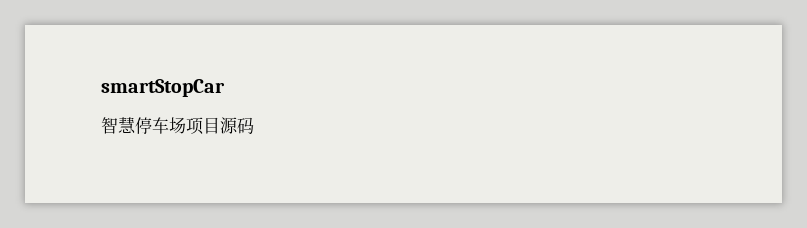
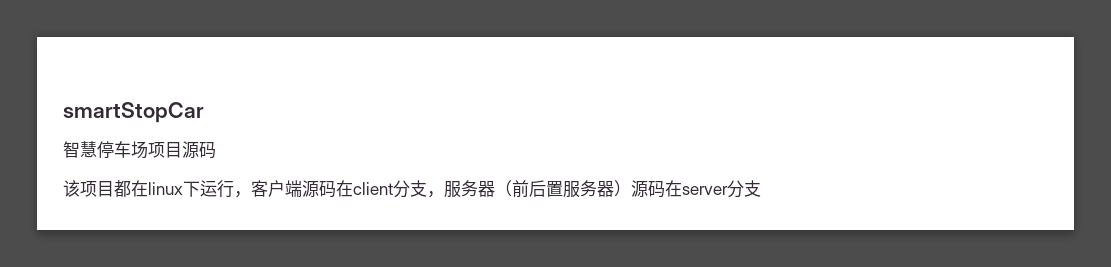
(254, 125) none -> [63,180,761,198] // 该项目都在linux下运行，客户端源码在client分支，服务器（前后置服务器）源码在server分支

